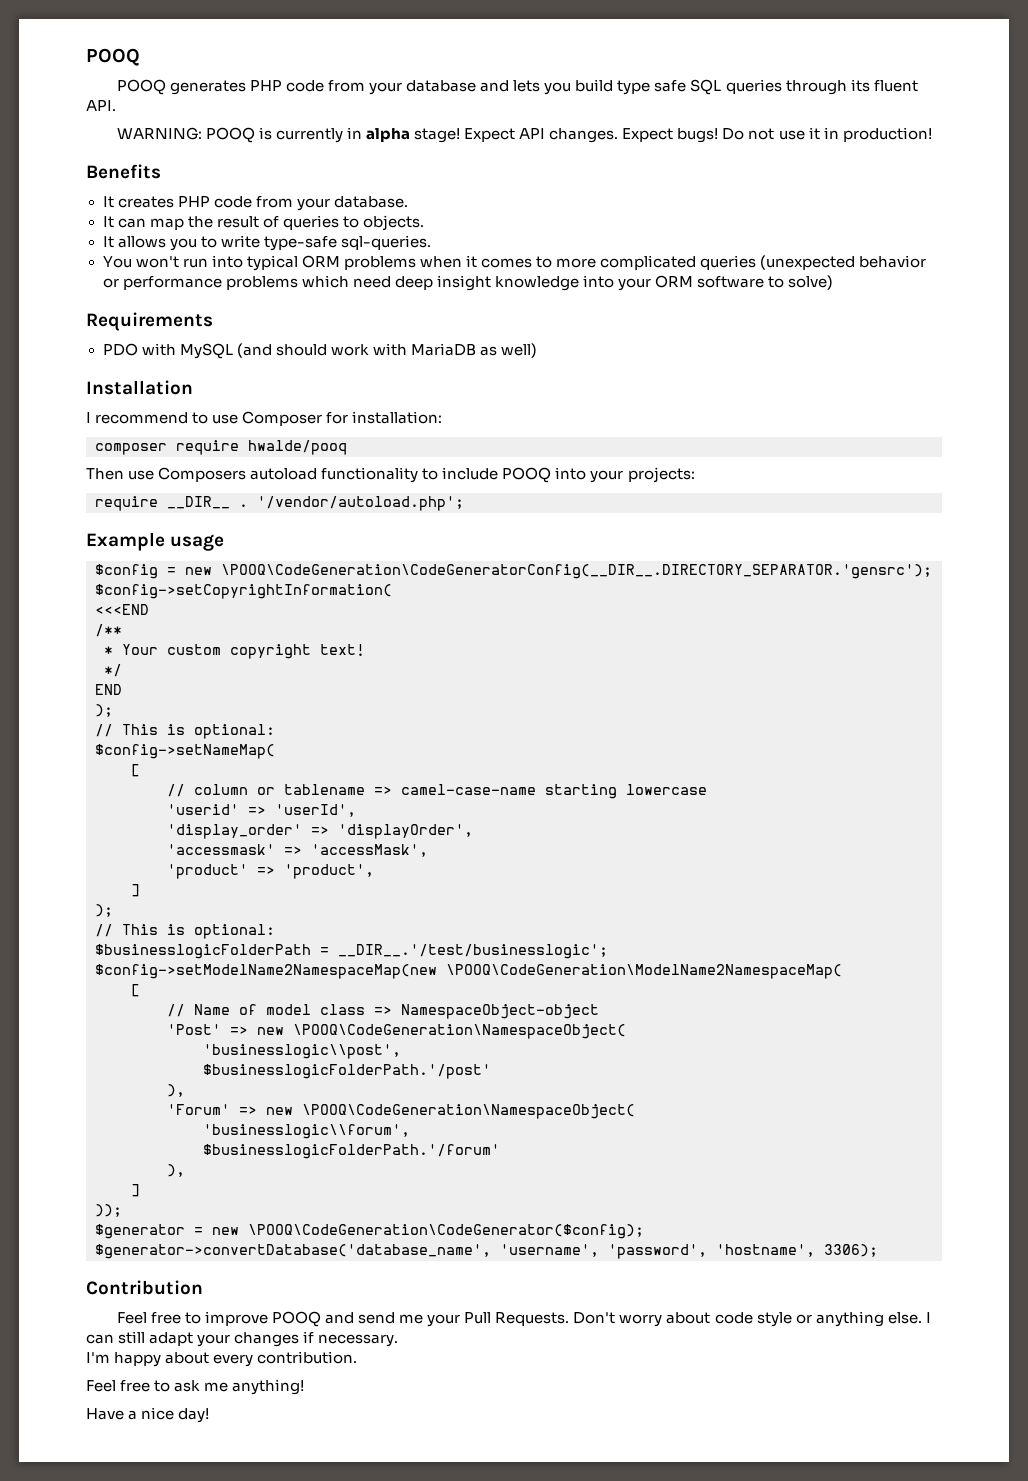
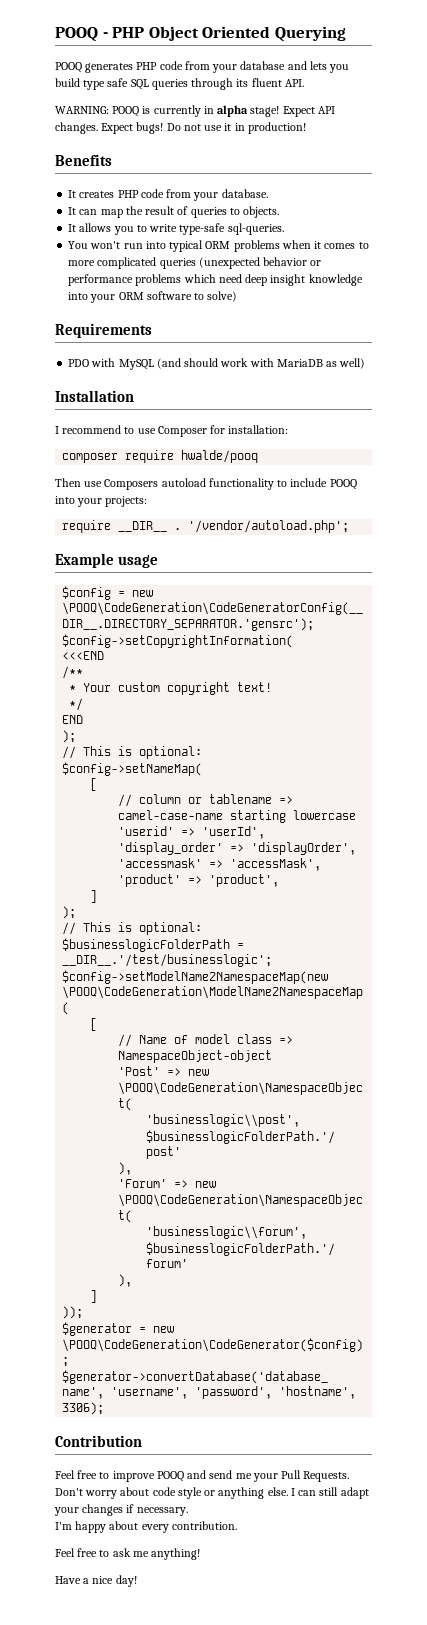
[86,48,140,66] POOQ -> [55,26,346,42] POOQ - PHP Object Oriented Querying

